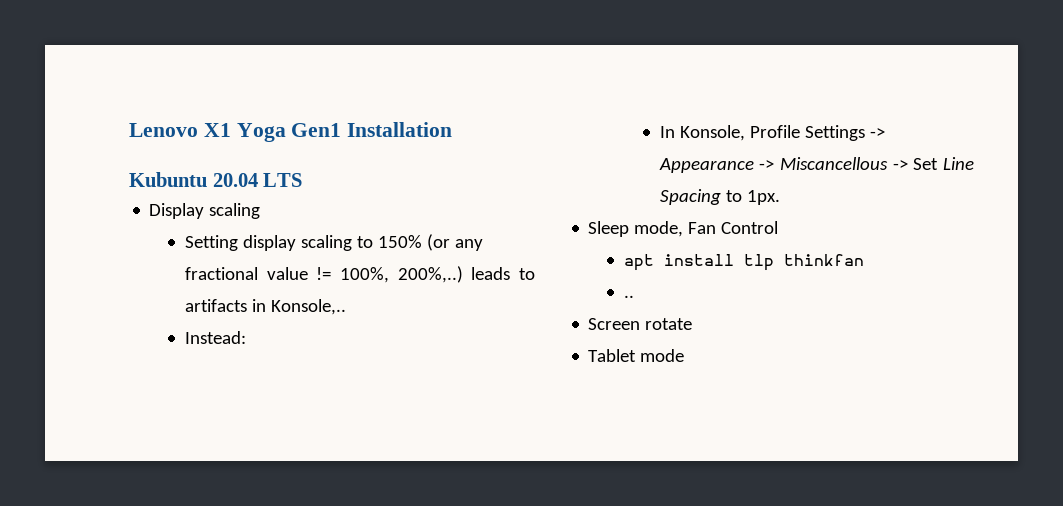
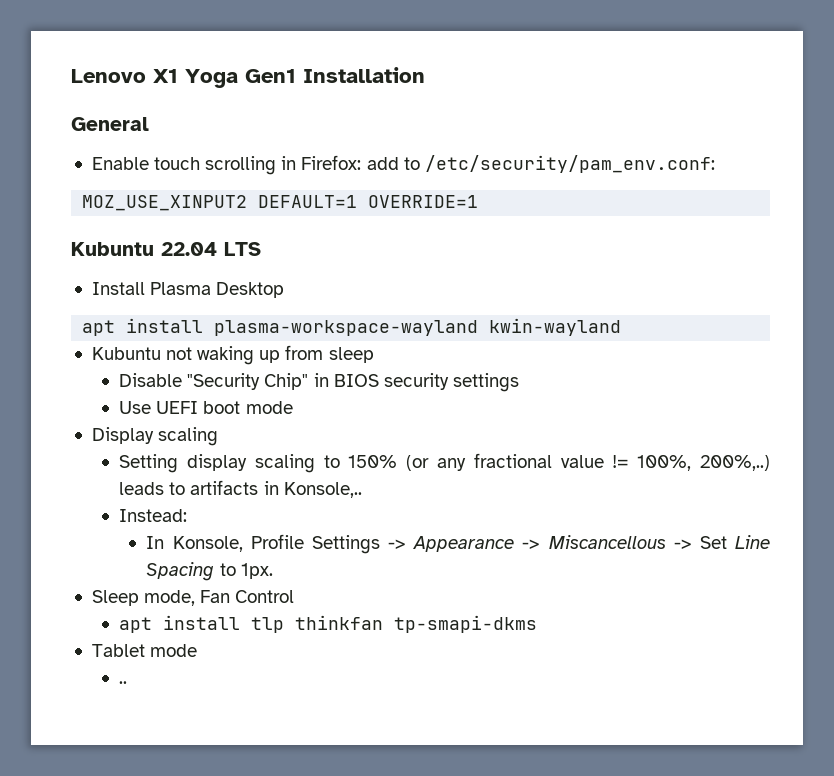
[129,172,258,187] // Kubuntu 20.04 -> [71,117,149,131] [91,155,715,175] [82,195,479,211] [71,242,217,256] // General // Enable touch scrolling in Firefox: add to /etc/security/pam_env.conf: // MOZ_USE_XINPUT2 DEFAULT=1 OVERRIDE=1 // Kubuntu 22.04
(303, 180) none -> [91,282,285,298] [82,318,622,336] [91,345,374,365] [119,373,519,392] [119,401,293,414] // Install Plasma Desktop // apt install plasma-workspace-wayland kwin-wayland // Kubuntu not waking up from sleep // Disable "Security Chip" in BIOS security settings // Use UEFI boot mode
[624,295,635,298] [588,318,693,330] // .. // Screen rotate -> [394,615,538,633] tp-smapi-dkms
(685, 355) none -> [119,681,128,684] // ..

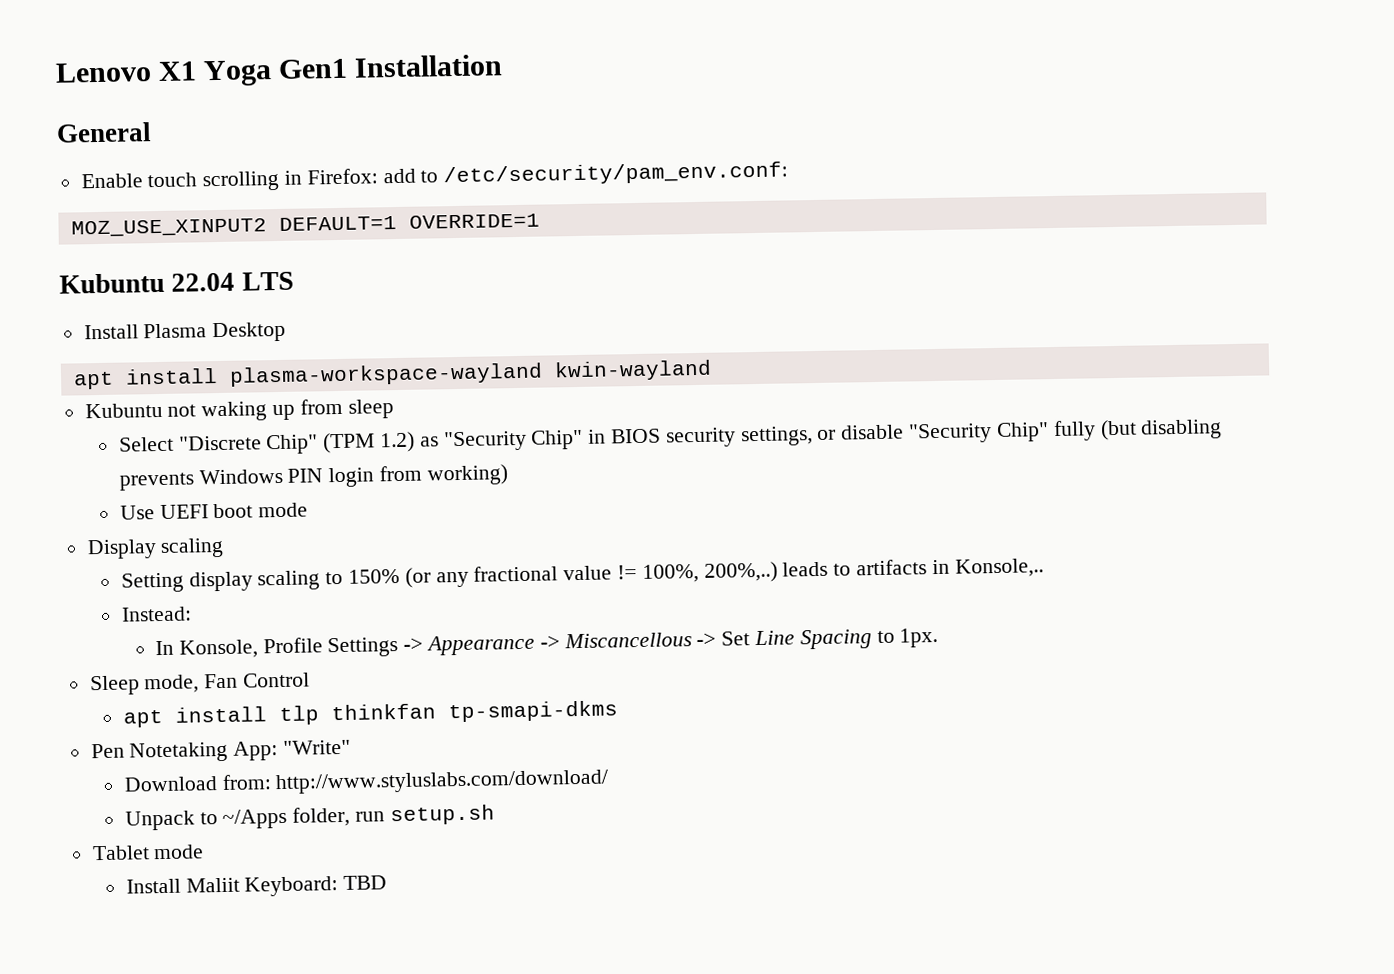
[119,373,183,387] Disable -> [118,431,439,455] Select "Discrete Chip" (TPM 1.2) as
[452,373,519,392] settings -> [740,419,1223,447] [118,464,508,491] settings, or disable "Security Chip" fully (but disabling prevents Windows PIN login from working)
[91,644,198,657] [119,681,128,684] Tablet mode // .. -> [90,739,352,763] [123,769,610,795] [124,804,495,831] [91,844,205,861] [125,875,388,897] Pen Notetaking App: "Write" // Download from: http://www.styluslabs.com/download/ // Unpack to ~/Apps folder, run setup.sh // Tablet mode // Install Maliit Keyboard: TBD

